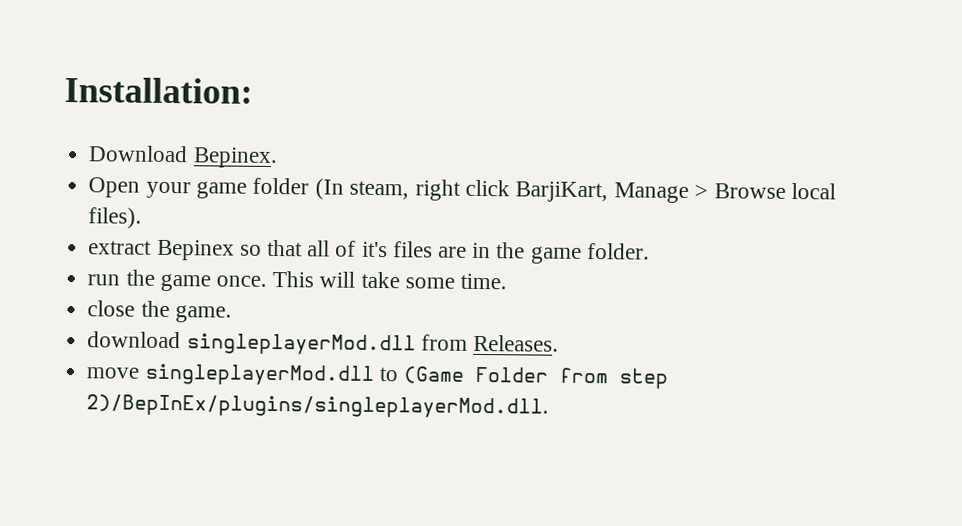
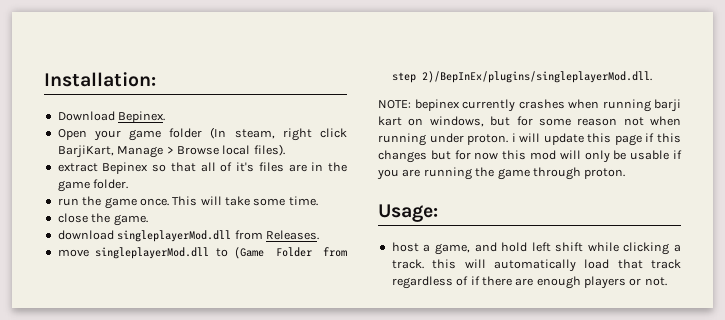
(550, 406) none -> [378,99,681,112] [378,116,681,127] [378,133,681,146] [378,150,682,163] [377,167,626,180] [378,204,438,222] [391,242,681,255] [391,259,681,272] [391,276,667,289] // NOTE: bepinex currently crashes when running barji kart on windows, but for some reason not when running under proton. i will update this page if this changes but for now this mod will only be usable if you are running the game through proton. // Usage: // host a game, and hold left shift while clicking a track. this will automatically load that track regardless of if there are enough players or not.

